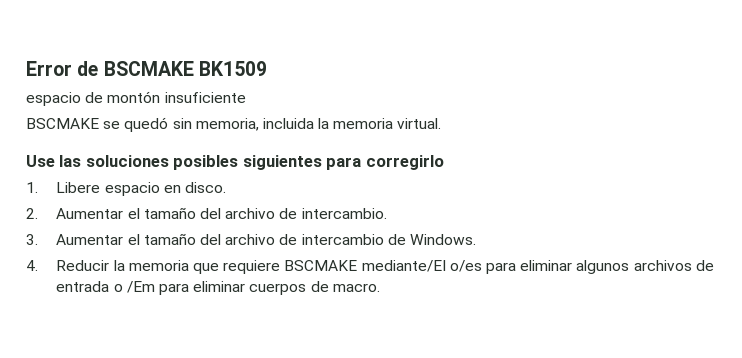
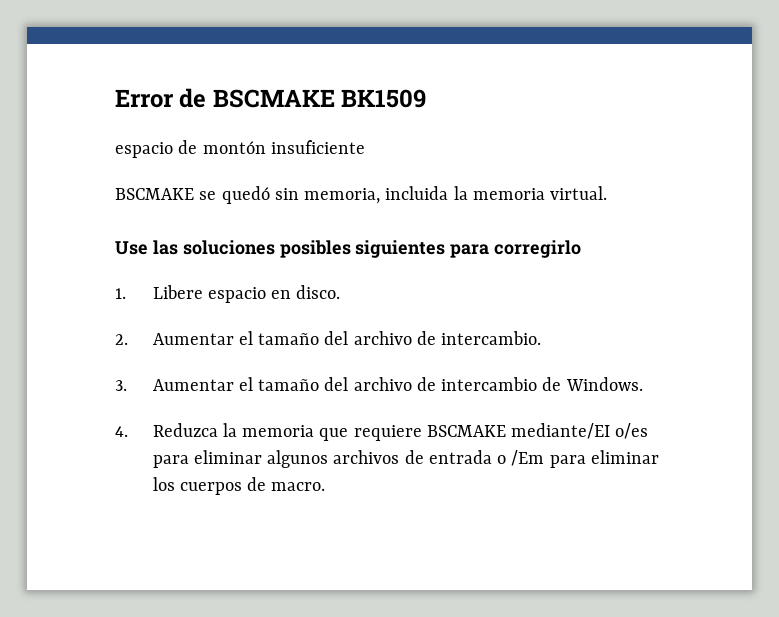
[56,260,110,271] Reducir -> [152,423,218,437] Reduzca
(246, 286) none -> [152,477,175,491] los

